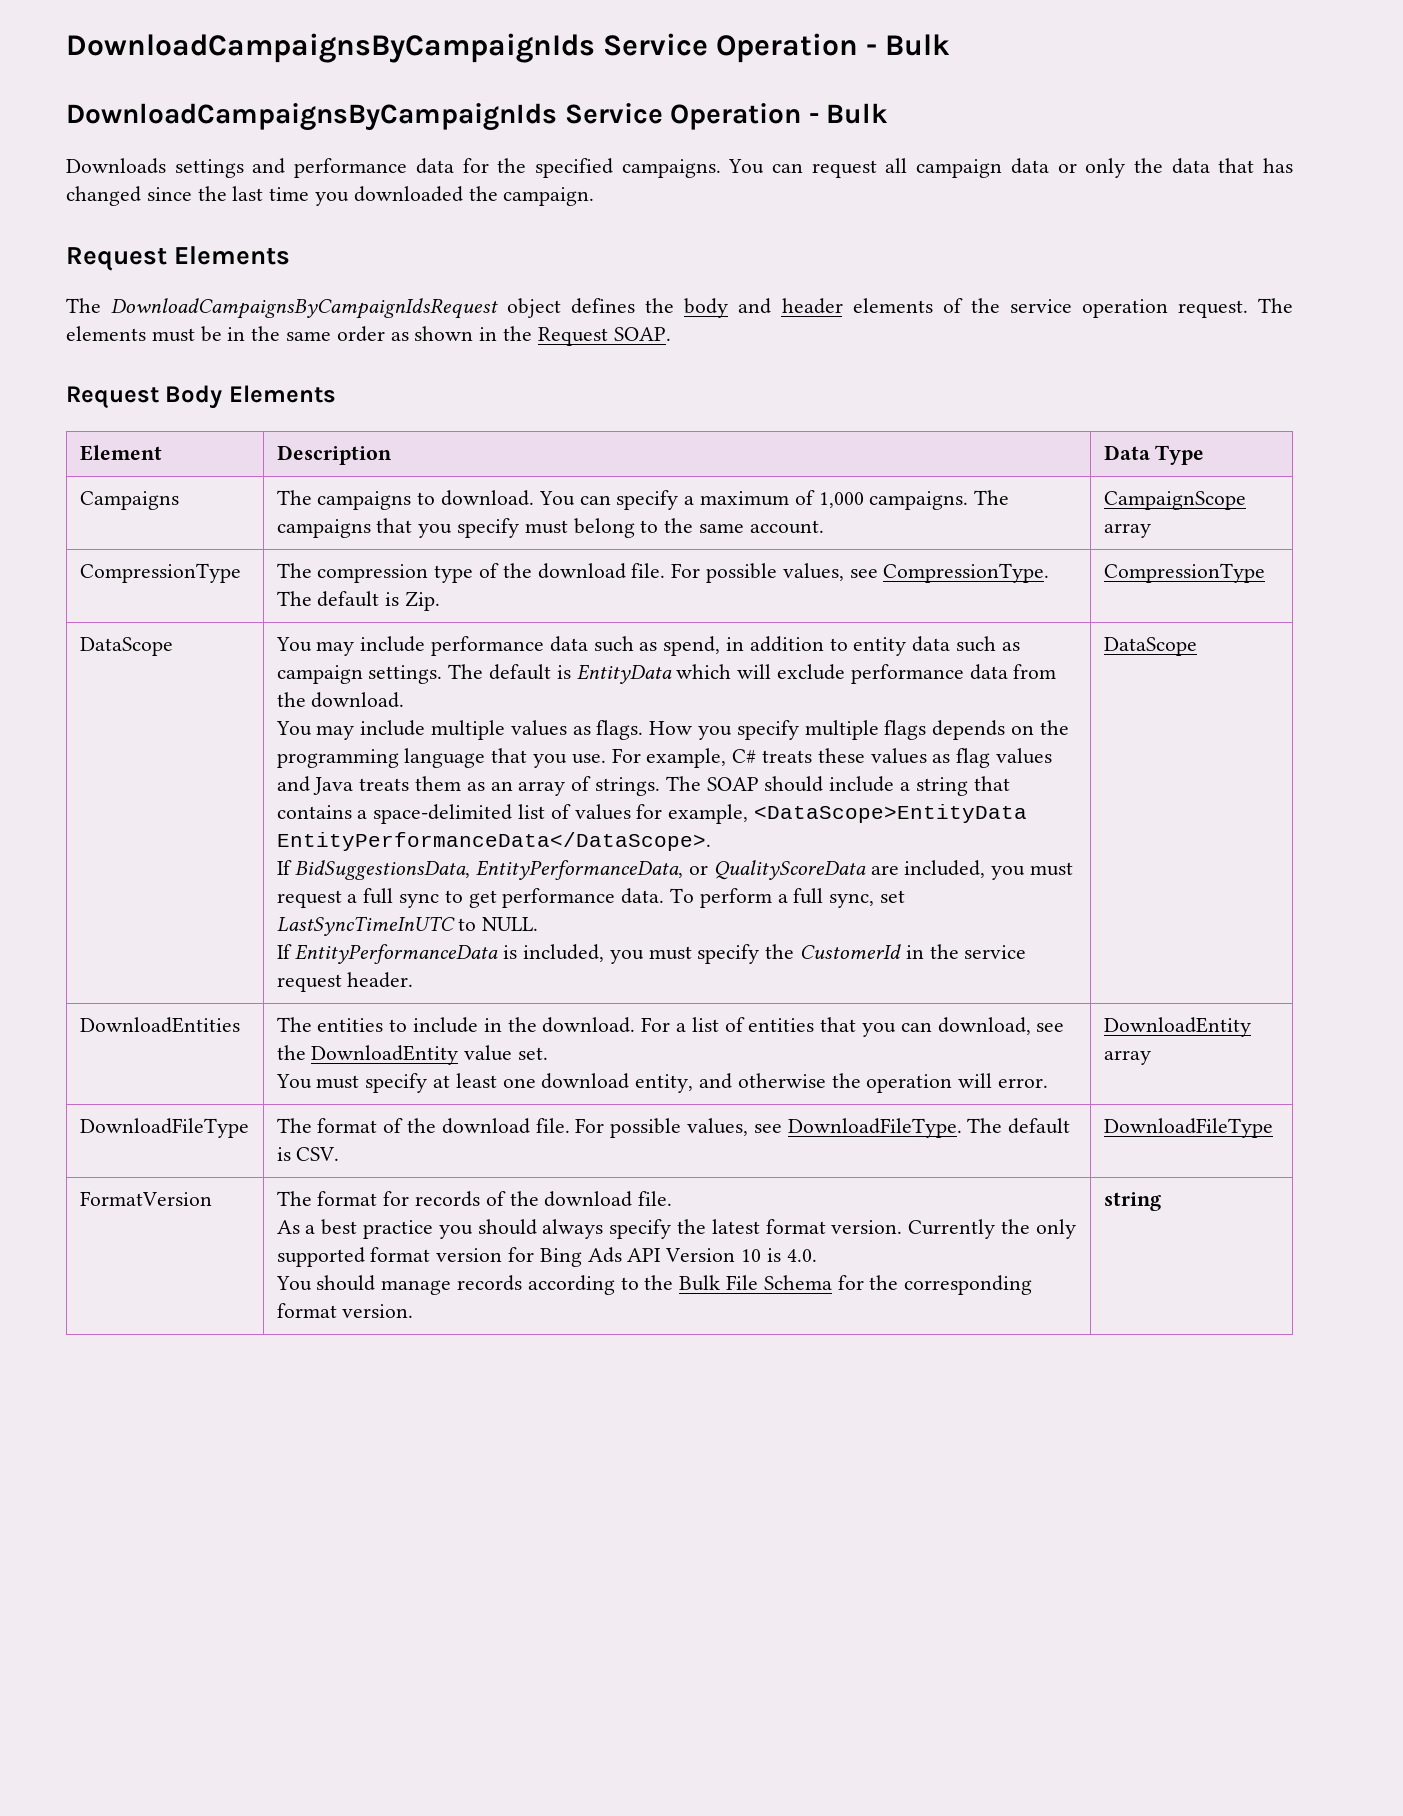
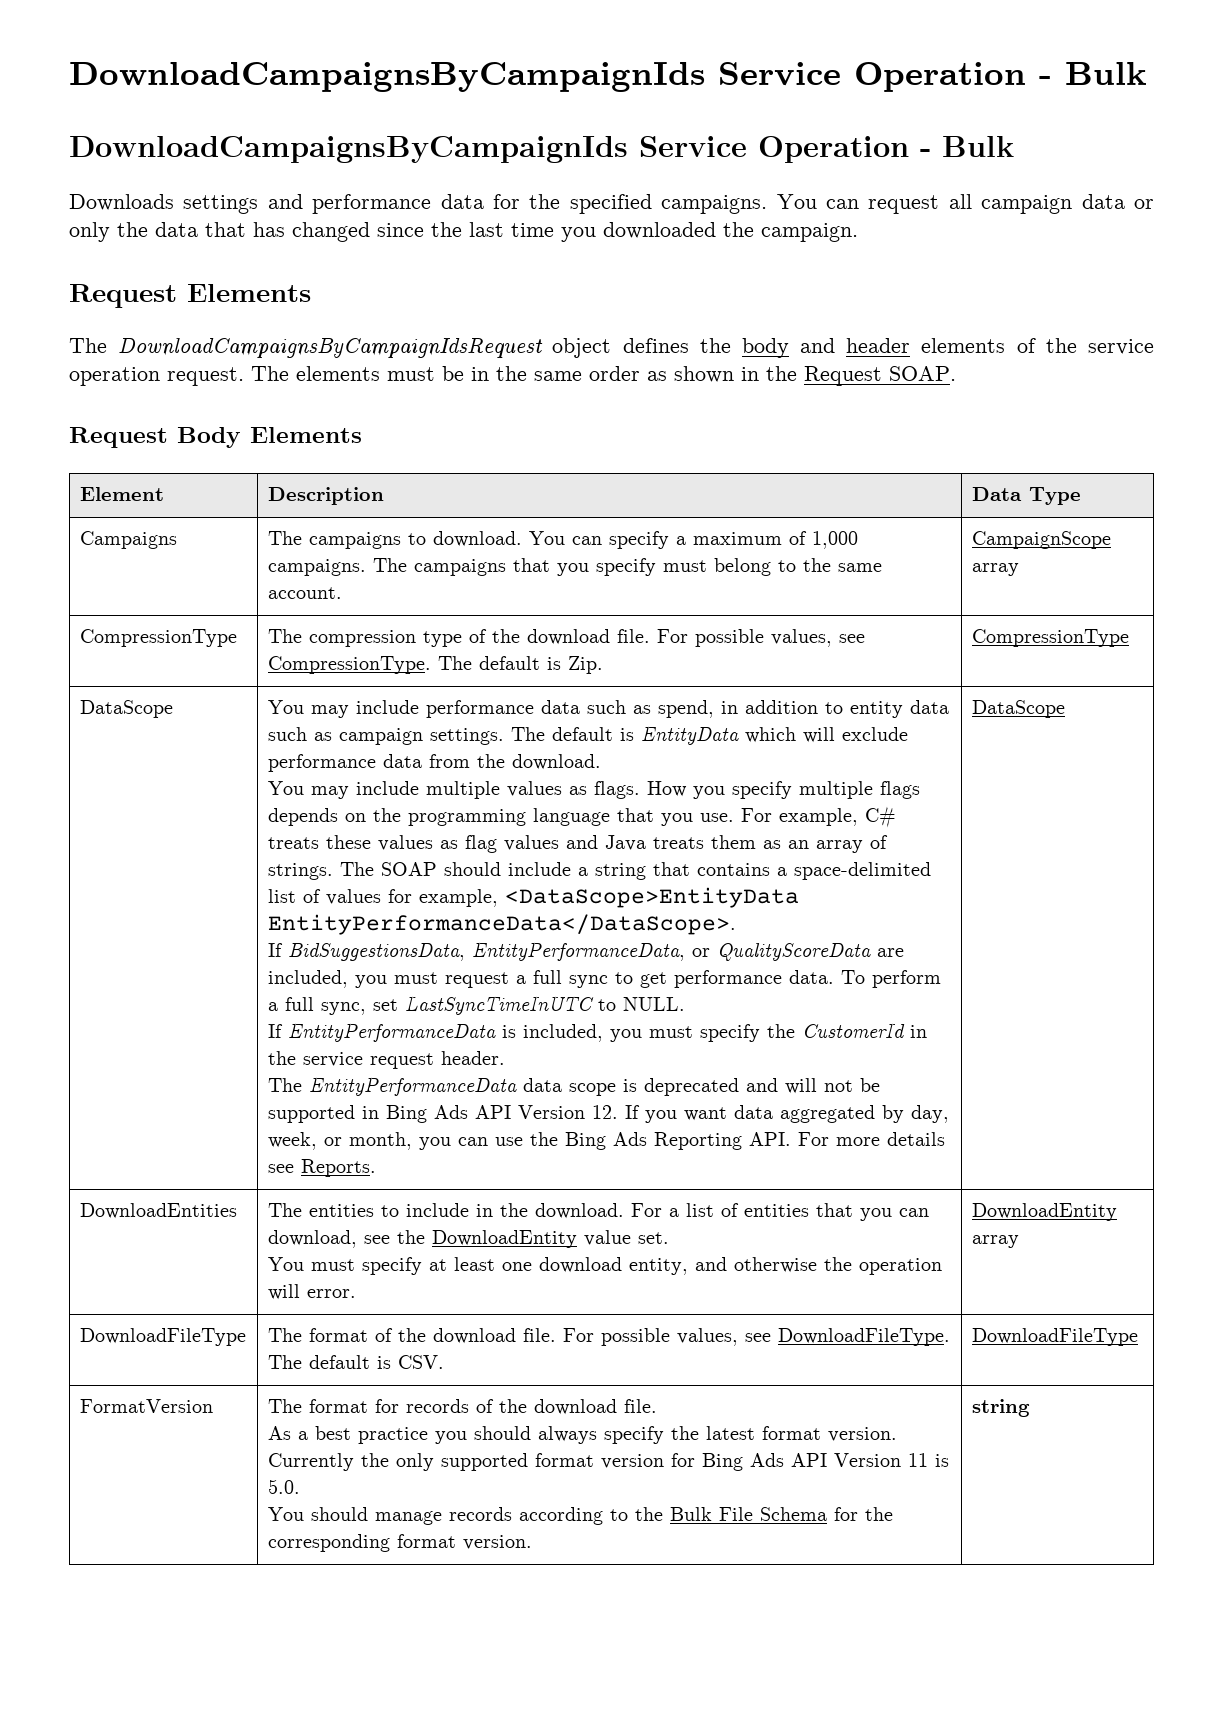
(414, 980) none -> [267,1077,880,1096] [267,1105,949,1123] [267,1132,945,1150] [267,1159,376,1177] // The EntityPerformanceData data scope is deprecated and will not be supported in Bing Ads API Version 12. If you want data aggregated by day, week, or month, you can use the Bing Ads Reporting API. For more details see Reports.
[741,1248,817,1262] 10 is 4.0. -> [907,1453,949,1467] [267,1479,300,1494] 11 is 5.0.

